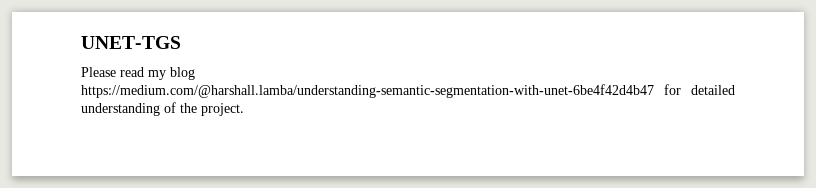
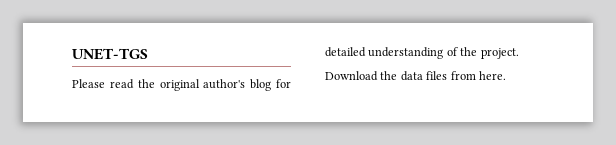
[148,67,195,80] [81,84,654,98] my blog https://medium.com/@harshall.lamba/understanding-semantic-segmentation-with-unet-6be4f42d4b47 -> [137,79,272,91] the original author's blog
(244, 109) none -> [325,71,506,81] // Download the data files from here.

